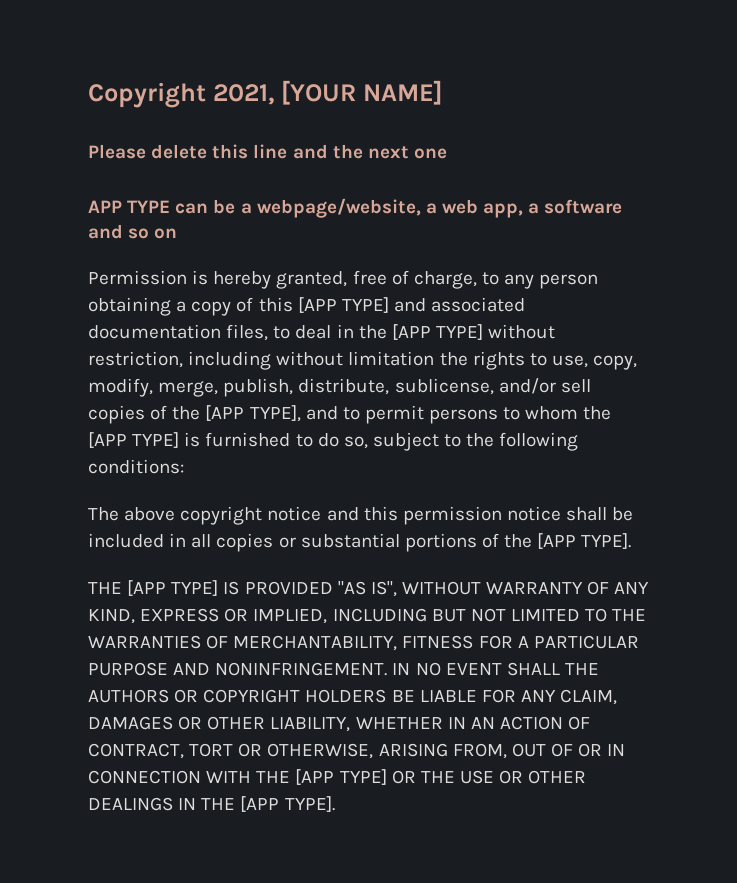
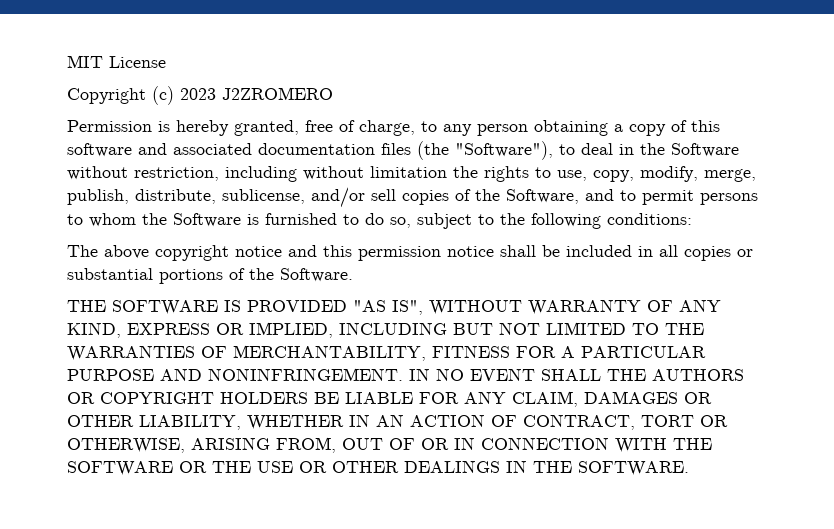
[88,80,443,108] [88,144,447,159] [88,198,623,218] [88,224,178,239] Copyright 2021, [YOUR NAME] // Please delete this line and the next one // APP TYPE can be a webpage/website, a web app, a software and so on -> [67,55,166,68] [67,86,333,105] MIT License // Copyright (c) 2023 J2ZROMERO
[297,297,389,313] [APP TYPE] -> [67,143,132,157] software
[226,324,269,341] files, -> [381,141,553,160] files (the "Software"),
[391,324,483,340] [APP TYPE] -> [671,143,739,157] Software
[205,405,301,422] [APP TYPE], -> [506,189,579,204] Software,
[88,432,180,448] [APP TYPE] -> [173,213,241,227] Software
[537,533,632,549] [88,580,219,596] [APP TYPE]. // THE [APP TYPE] -> [280,268,353,282] [67,300,218,315] Software. // THE SOFTWARE
[295,769,387,785] [APP TYPE] -> [67,461,173,476] SOFTWARE
[240,796,335,812] [APP TYPE]. -> [578,461,689,476] SOFTWARE.

